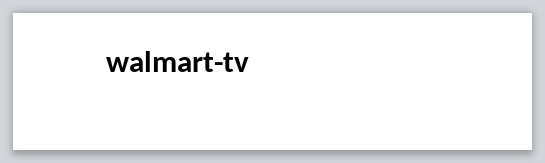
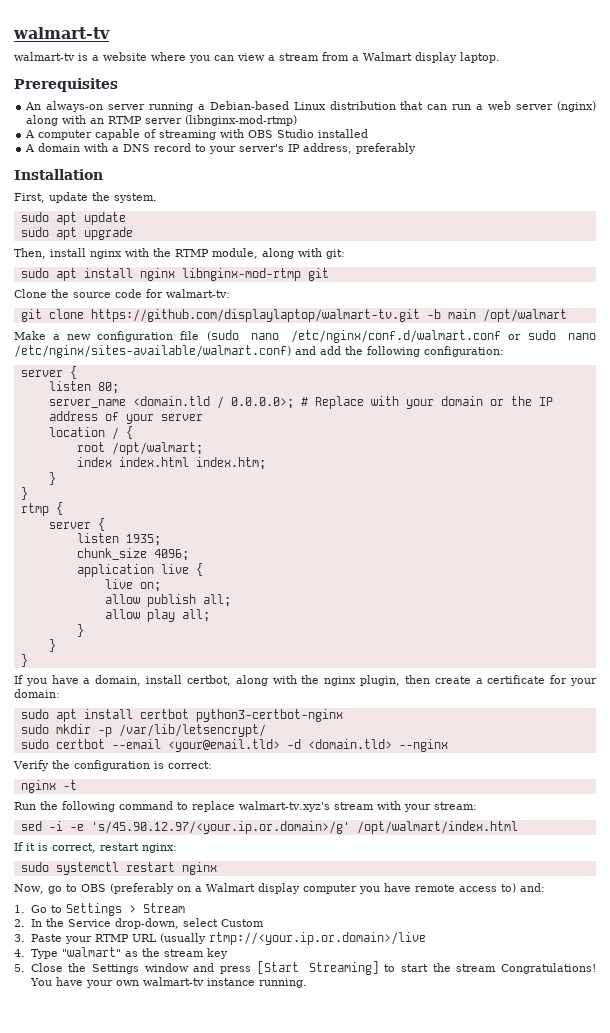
[106,51,249,72] walmart-tv -> [13,27,110,39] [14,52,500,63] [14,78,118,92] [25,101,596,112] [26,115,298,126] [25,129,369,140] [25,143,417,154] [14,169,103,180] [14,192,157,203] [20,212,126,225] [20,227,133,240] [14,248,345,259] [20,268,329,281] [14,289,230,298] [20,309,567,322] [14,330,596,343] [14,345,504,358] [20,366,77,379] [48,381,119,394] [48,396,553,409] [48,411,203,424] [48,426,133,440] [76,442,203,455] [76,457,266,470] [48,472,56,485] [20,487,28,500] [20,502,63,516] [48,518,105,531] [76,533,161,546] [76,548,189,561] [76,563,203,577] [104,579,161,592] [104,594,231,607] [104,609,210,622] [76,624,84,637] [48,639,56,652] [20,654,28,667] [14,675,597,686] [14,689,60,698] [20,709,343,722] [20,724,266,737] [20,739,448,752] [13,760,212,771] [20,780,77,793] [14,801,477,812] [20,821,518,834] [14,842,177,853] [20,862,217,875] [14,883,545,894] [14,903,185,916] [14,918,264,929] [14,932,426,945] [14,947,228,959] [14,961,596,975] [29,977,307,988] walmart-tv // walmart-tv is a website where you can view a stream from a Walmart display laptop. // Prerequisites // An always-on server running a Debian-based Linux distribution that can run a web server (nginx) along with an RTMP server (libnginx-mod-rtmp) // A computer capable of streaming with OBS Studio installed // A domain with a DNS record to your server's IP address, preferably // Installation // First, update the system. // sudo apt update // sudo apt upgrade // Then, install nginx with the RTMP module, along with git: // sudo apt install nginx libnginx-mod-rtmp git // Clone the source code for walmart-tv: // git clone https://github.com/displaylaptop/walmart-tv.git -b main /opt/walmart // Make a new configuration file (sudo nano /etc/nginx/conf.d/walmart.conf or sudo nano /etc/nginx/sites-available/walmart.conf) and add the following configuration: // server { // listen 80; // server_name <domain.tld / 0.0.0.0>; # Replace with your domain or the IP address of your server // location / { // root /opt/walmart; // index index.html index.htm; // } // } // rtmp { // server { // listen 1935; // chunk_size 4096; // application live { // live on; // allow publish all; // allow play all; // } // } // } // If you have a domain, install certbot, along with the nginx plugin, then create a certificate for your domain: // sudo apt install certbot python3-certbot-nginx // sudo mkdir -p /var/lib/letsencrypt/ // sudo certbot --email <your@email.tld> -d <domain.tld> --nginx // Verify the configuration is correct: // nginx -t // Run the following command to replace walmart-tv.xyz's stream with your stream: // sed -i -e 's/45.90.12.97/<your.ip.or.domain>/g' /opt/walmart/index.html // If it is correct, restart nginx: // sudo systemctl restart nginx // Now, go to OBS (preferably on a Walmart display computer you have remote access to) and: // 1. Go to Settings > Stream // 2. In the Service drop-down, select Custom // 3. Paste your RTMP URL (usually rtmp://<your.ip.or.domain>/live // 4. Type "walmart" as the stream key // 5. Close the Settings window and press [Start Streaming] to start the stream Congratulations! You have your own walmart-tv instance running.

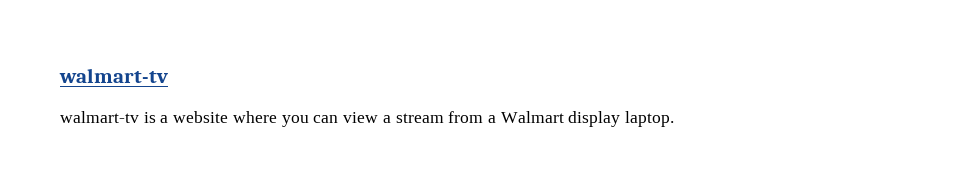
[14,78,118,92] [25,101,596,112] [26,115,298,126] [25,129,369,140] [25,143,417,154] [14,169,103,180] [14,192,157,203] [20,212,126,225] [20,227,133,240] [14,248,345,259] [20,268,329,281] [14,289,230,298] [20,309,567,322] [14,330,596,343] [14,345,504,358] [20,366,77,379] [48,381,119,394] [48,396,553,409] [48,411,203,424] [48,426,133,440] [76,442,203,455] [76,457,266,470] [48,472,56,485] [20,487,28,500] [20,502,63,516] [48,518,105,531] [76,533,161,546] [76,548,189,561] [76,563,203,577] [104,579,161,592] [104,594,231,607] [104,609,210,622] [76,624,84,637] [48,639,56,652] [20,654,28,667] [14,675,597,686] [14,689,60,698] [20,709,343,722] [20,724,266,737] [20,739,448,752] [13,760,212,771] [20,780,77,793] [14,801,477,812] [20,821,518,834] [14,842,177,853] [20,862,217,875] [14,883,545,894] [14,903,185,916] [14,918,264,929] [14,932,426,945] [14,947,228,959] [14,961,596,975] [29,977,307,988] // Prerequisites // An always-on server running a Debian-based Linux distribution that can run a web server (nginx) along with an RTMP server (libnginx-mod-rtmp) // A computer capable of streaming with OBS Studio installed // A domain with a DNS record to your server's IP address, preferably // Installation // First, update the system. // sudo apt update // sudo apt upgrade // Then, install nginx with the RTMP module, along with git: // sudo apt install nginx libnginx-mod-rtmp git // Clone the source code for walmart-tv: // git clone https://github.com/displaylaptop/walmart-tv.git -b main /opt/walmart // Make a new configuration file (sudo nano /etc/nginx/conf.d/walmart.conf or sudo nano /etc/nginx/sites-available/walmart.conf) and add the following configuration: // server { // listen 80; // server_name <domain.tld / 0.0.0.0>; # Replace with your domain or the IP address of your server // location / { // root /opt/walmart; // index index.html index.htm; // } // } // rtmp { // server { // listen 1935; // chunk_size 4096; // application live { // live on; // allow publish all; // allow play all; // } // } // } // If you have a domain, install certbot, along with the nginx plugin, then create a certificate for your domain: // sudo apt install certbot python3-certbot-nginx // sudo mkdir -p /var/lib/letsencrypt/ // sudo certbot --email <your@email.tld> -d <domain.tld> --nginx // Verify the configuration is correct: // nginx -t // Run the following command to replace walmart-tv.xyz's stream with your stream: // sed -i -e 's/45.90.12.97/<your.ip.or.domain>/g' /opt/walmart/index.html // If it is correct, restart nginx: // sudo systemctl restart nginx // Now, go to OBS (preferably on a Walmart display computer you have remote access to) and: // 1. Go to Settings > Stream // 2. In the Service drop-down, select Custom // 3. Paste your RTMP URL (usually rtmp://<your.ip.or.domain>/live // 4. Type "walmart" as the stream key // 5. Close the Settings window and press [Start Streaming] to start the stream Congratulations! You have your own walmart-tv instance running. -> (675, 119) none

